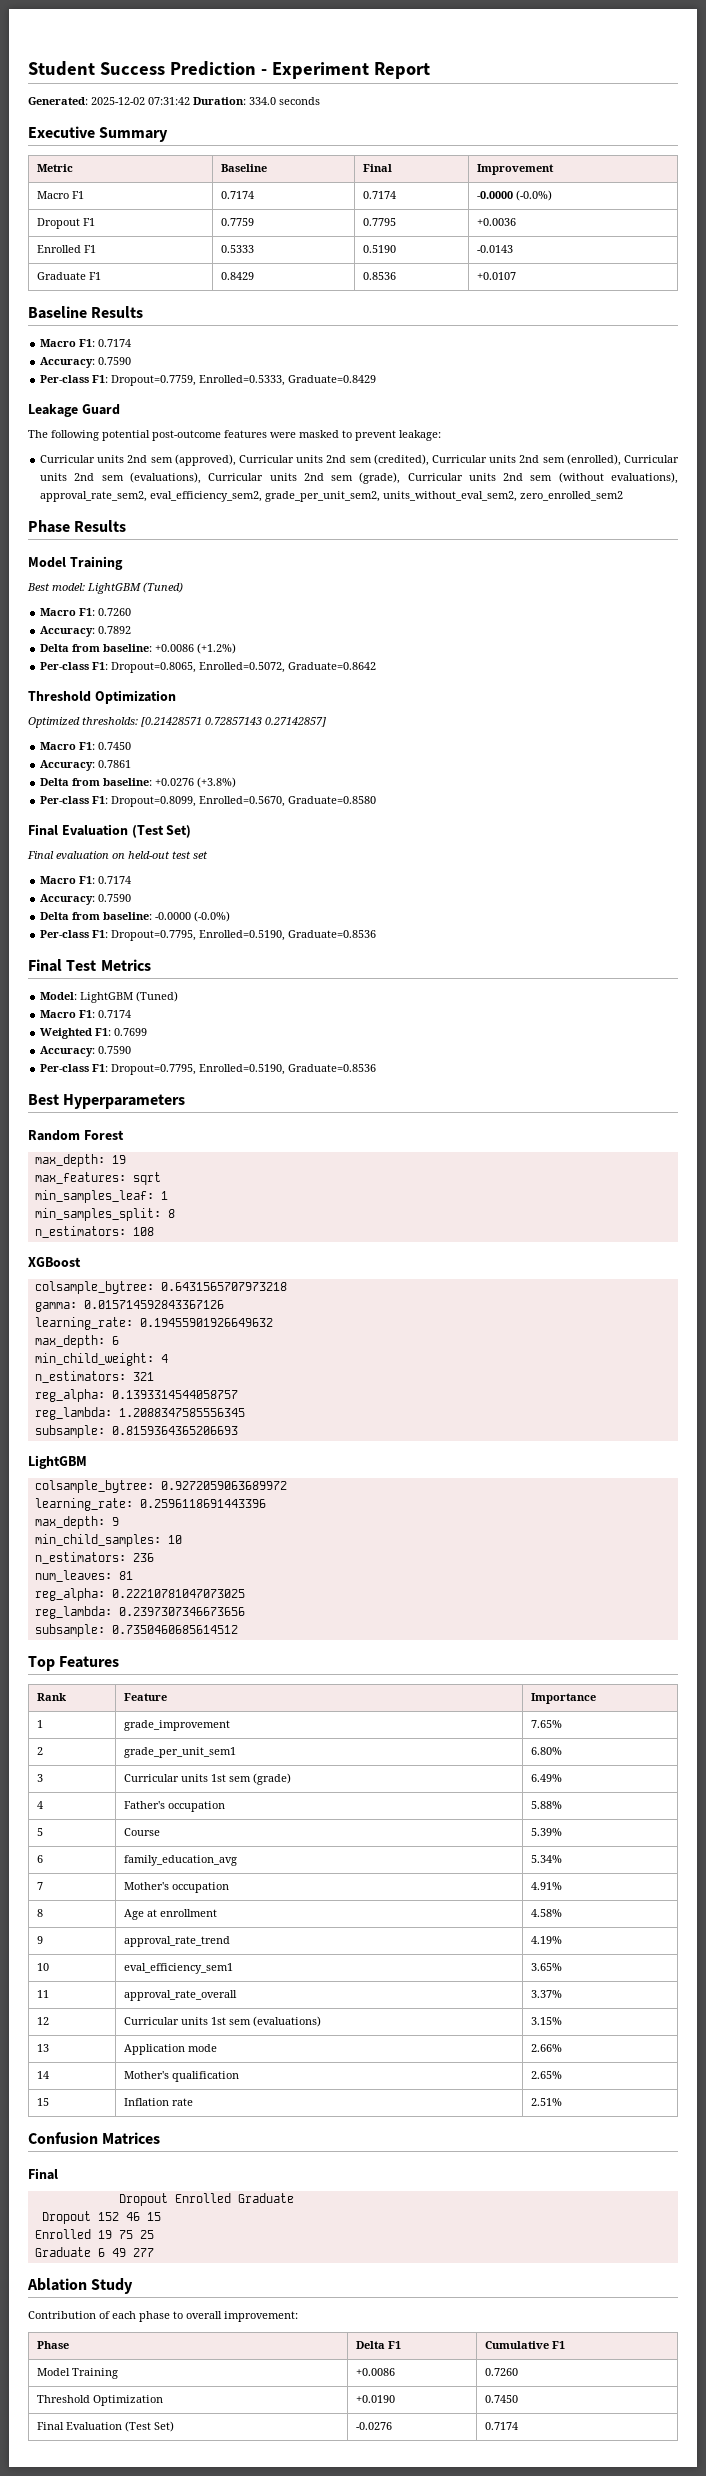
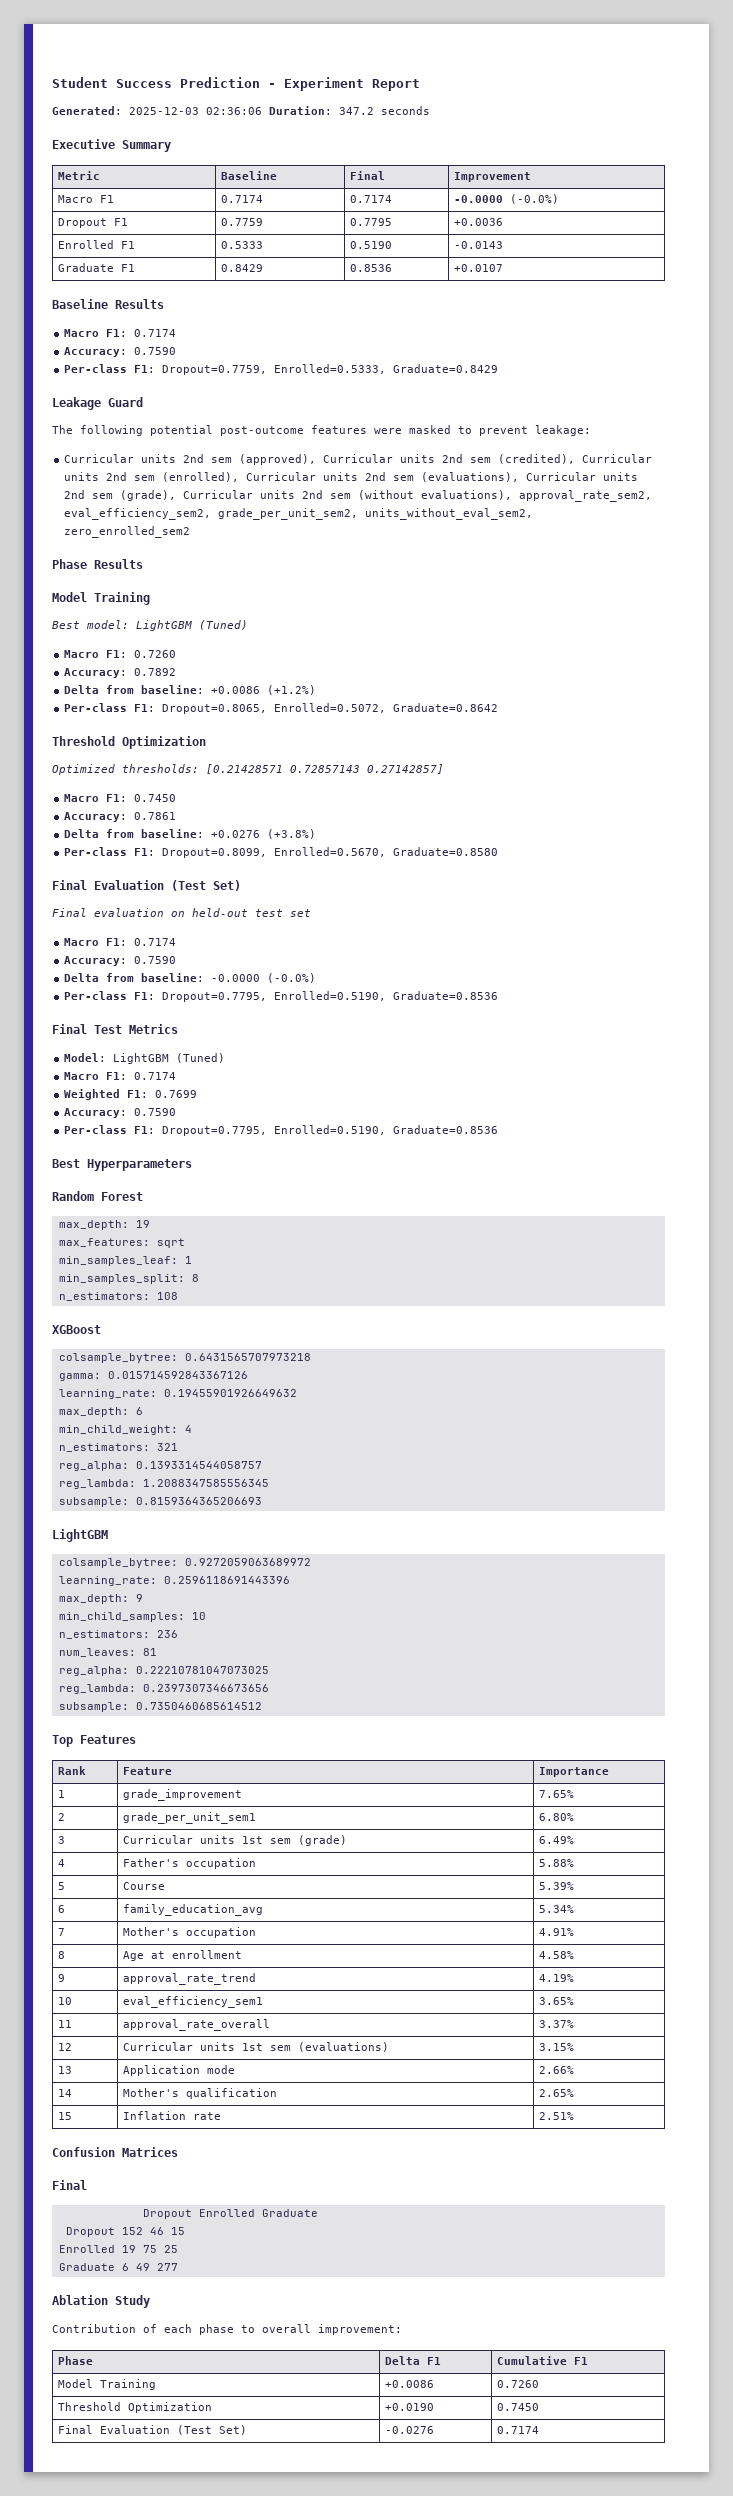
[91,97,276,105] 2025-12-02 07:31:42 Duration: 334.0 -> [129,106,374,115] 2025-12-03 02:36:06 Duration: 347.2

